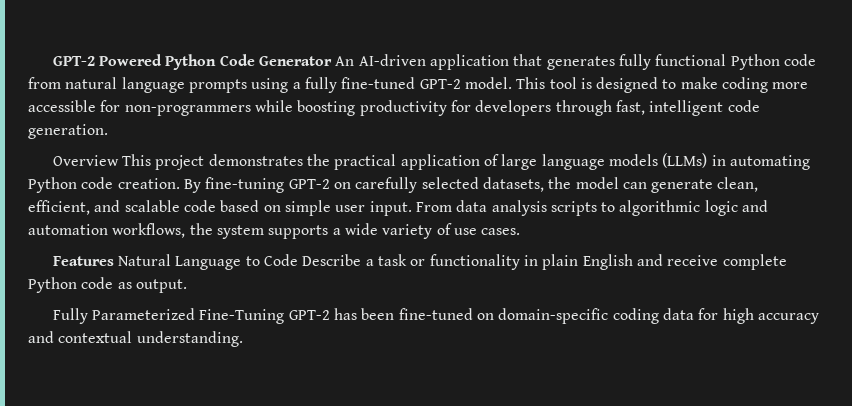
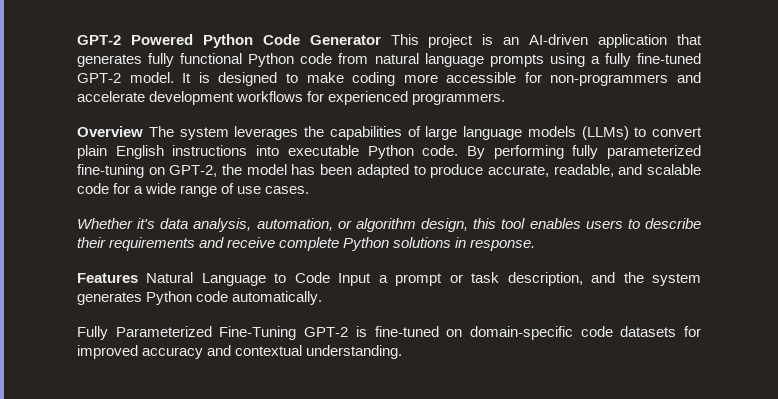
[335,56,355,66] An -> [390,34,520,48] This project is an
[516,77,577,89] This tool -> [182,73,192,83] It
[254,100,760,116] [28,124,108,139] [52,154,480,170] while boosting productivity for developers through fast, intelligent code generation. // Overview This project demonstrates the practical application -> [676,72,701,83] [77,91,506,105] [77,126,402,140] and accelerate development workflows for experienced programmers. // Overview The system leverages the capabilities
[711,155,810,170] [28,177,759,193] [28,200,769,216] [28,223,329,239] in automating Python code creation. By fine-tuning GPT-2 on carefully selected datasets, the model can generate clean, efficient, and scalable code based on simple user input. From data analysis scripts to algorithmic logic and automation workflows, the system supports -> [634,127,702,137] [77,145,701,159] [77,164,701,178] [77,183,131,194] to convert plain English instructions into executable Python code. By performing fully parameterized fine-tuning on GPT-2, the model has been adapted to produce accurate, readable, and scalable code for
[382,224,433,239] variety -> [180,185,218,197] range
(521, 231) none -> [77,218,701,232] [77,237,536,251] // Whether it's data analysis, automation, or algorithm design, this tool enables users to describe their requirements and receive complete Python solutions in response.
[302,254,787,270] [28,277,187,293] Describe a task or functionality in plain English and receive complete Python code as output. -> [338,272,701,286] [77,291,323,305] Input a prompt or task description, and the system generates Python code automatically.
[334,308,395,320] has been -> [355,326,367,337] is
[612,308,754,324] coding data for high -> [580,326,701,337] [77,345,138,359] code datasets for improved

